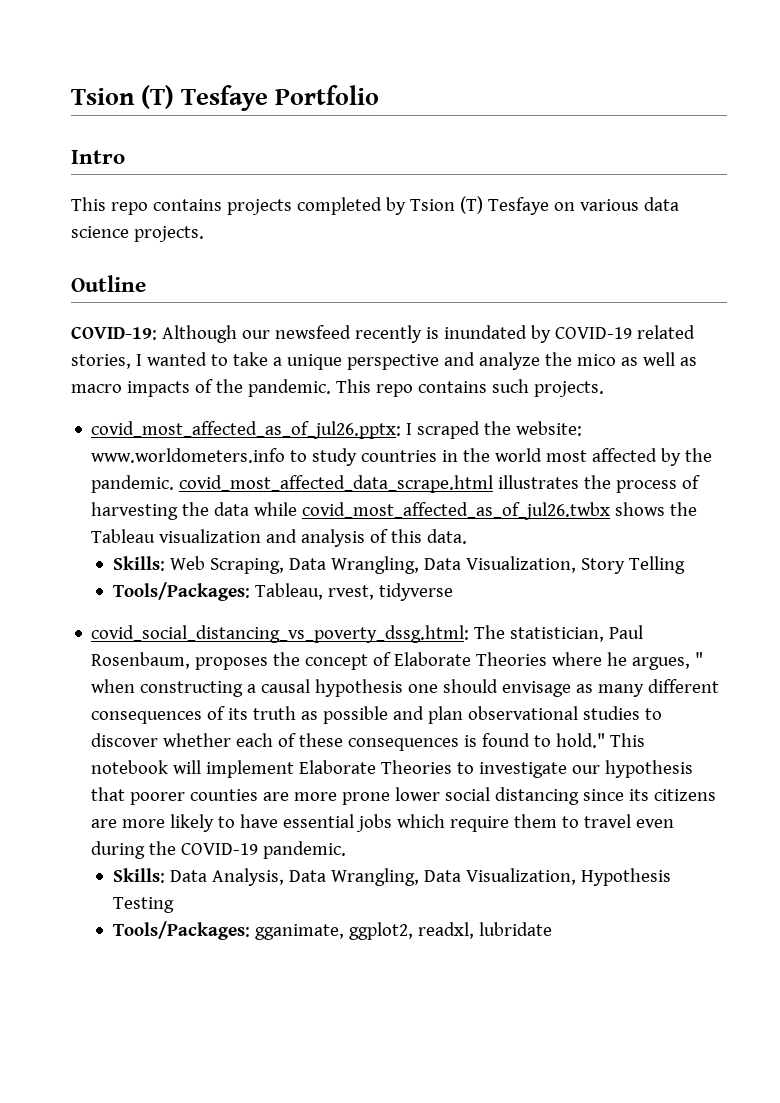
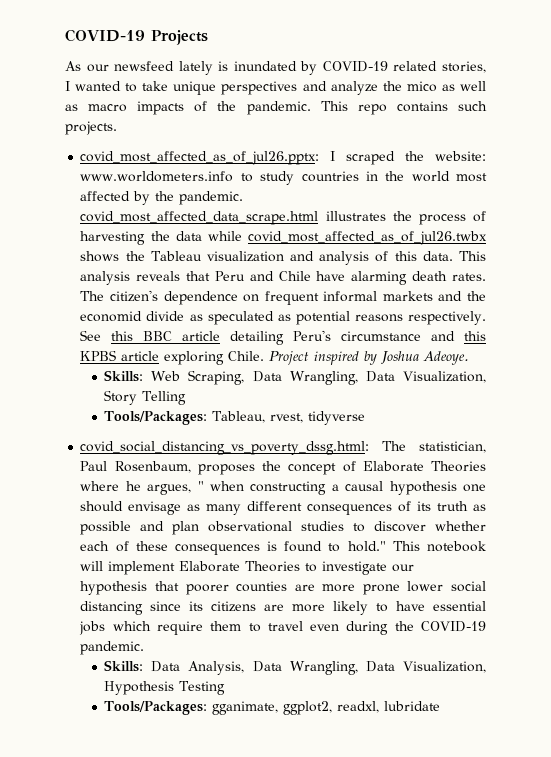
[71,85,380,111] [71,150,125,164] [71,196,679,215] [71,226,204,242] [71,275,146,292] [71,325,237,343] Tsion (T) Tesfaye Portfolio // Intro // This repo contains projects completed by Tsion (T) Tesfaye on various data science projects. // Outline // COVID-19: Although -> [65,29,208,45] [65,61,81,71] COVID-19 Projects // As
[354,325,422,343] recently -> [178,61,213,75] lately
[272,354,439,370] a unique perspective -> [173,81,298,95] unique perspectives
(468, 536) none -> [459,251,486,261] [80,271,486,285] [80,290,486,305] [80,311,487,325] [80,330,486,345] [80,350,470,365] This analysis reveals that Peru and Chile have alarming death rates. The citizen's dependence on frequent informal markets and the economid divide as speculated as potential reasons respectively. See this BBC article detailing Peru's circumstance and this KPBS article exploring Chile. Project inspired by Joshua Adeoye.

